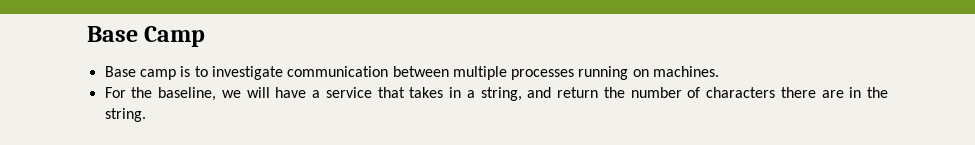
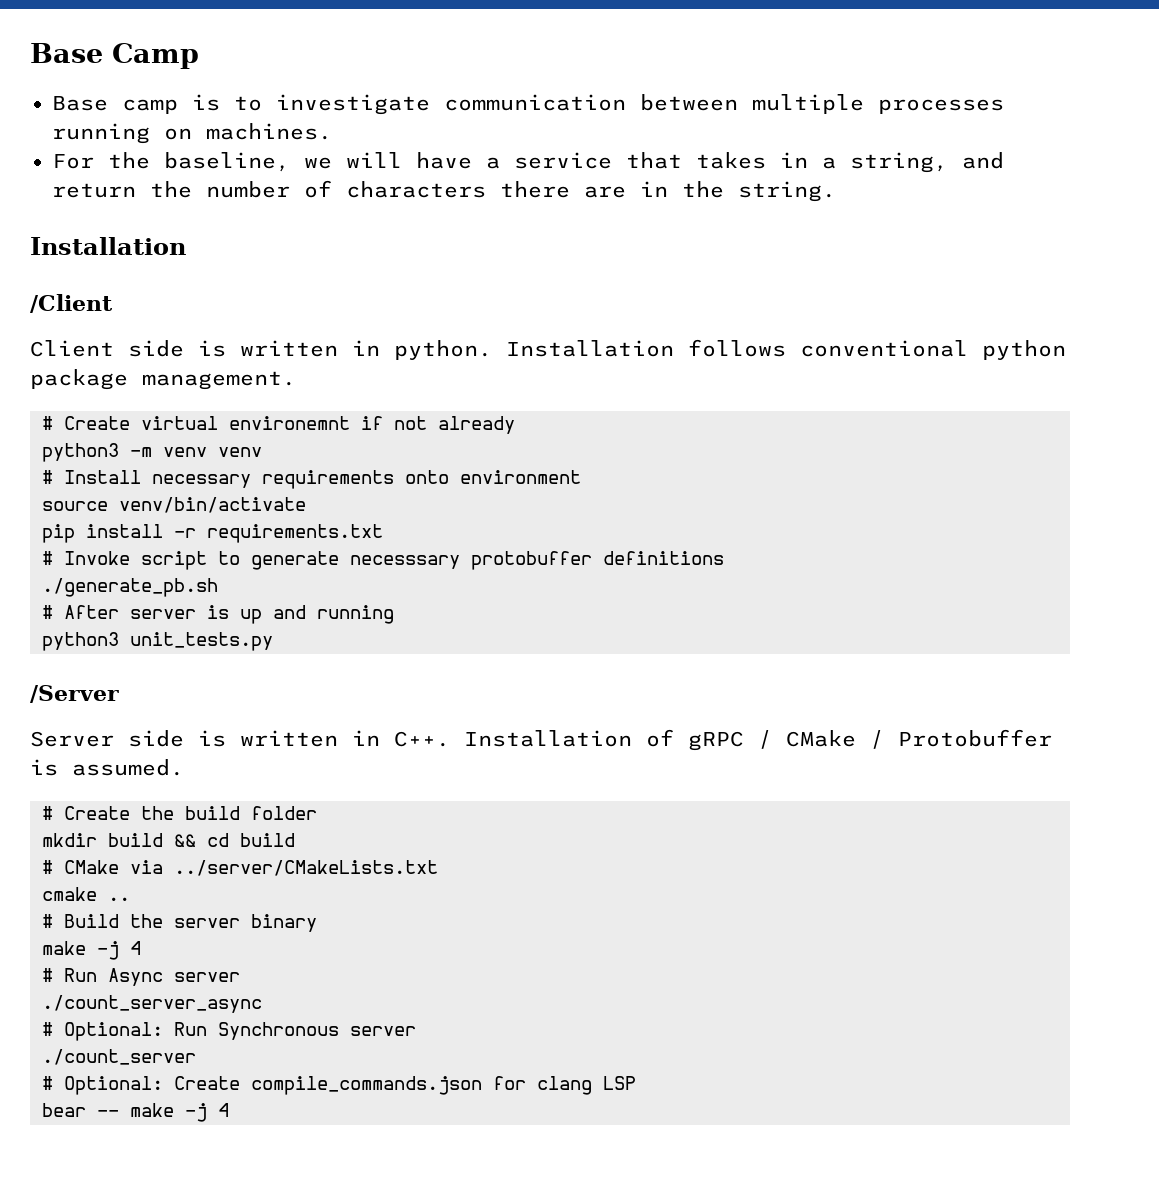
(146, 115) none -> [30,237,186,255] [30,294,113,313] [30,339,1066,360] [30,369,296,390] [42,416,515,434] [42,443,262,462] [42,470,581,489] [42,497,306,513] [42,524,383,543] [42,551,724,570] [42,578,218,597] [42,605,394,624] [42,632,273,651] [30,685,119,703] [30,729,1052,751] [30,759,184,776] [42,806,317,820] [42,833,295,847] [42,860,438,876] [42,887,130,901] [42,914,317,932] [42,941,141,960] [42,968,240,986] [42,995,262,1013] [42,1022,416,1041] [42,1049,196,1065] [42,1076,636,1095] [42,1103,229,1122] // Installation // /Client // Client side is written in python. Installation follows conventional python package management. // # Create virtual environemnt if not already // python3 -m venv venv // # Install necessary requirements onto environment // source venv/bin/activate // pip install -r requirements.txt // # Invoke script to generate necesssary protobuffer definitions // ./generate_pb.sh // # After server is up and running // python3 unit_tests.py // /Server // Server side is written in C++. Installation of gRPC / CMake / Protobuffer is assumed. // # Create the build folder // mkdir build && cd build // # CMake via ../server/CMakeLists.txt // cmake .. // # Build the server binary // make -j 4 // # Run Async server // ./count_server_async // # Optional: Run Synchronous server // ./count_server // # Optional: Create compile_commands.json for clang LSP // bear -- make -j 4

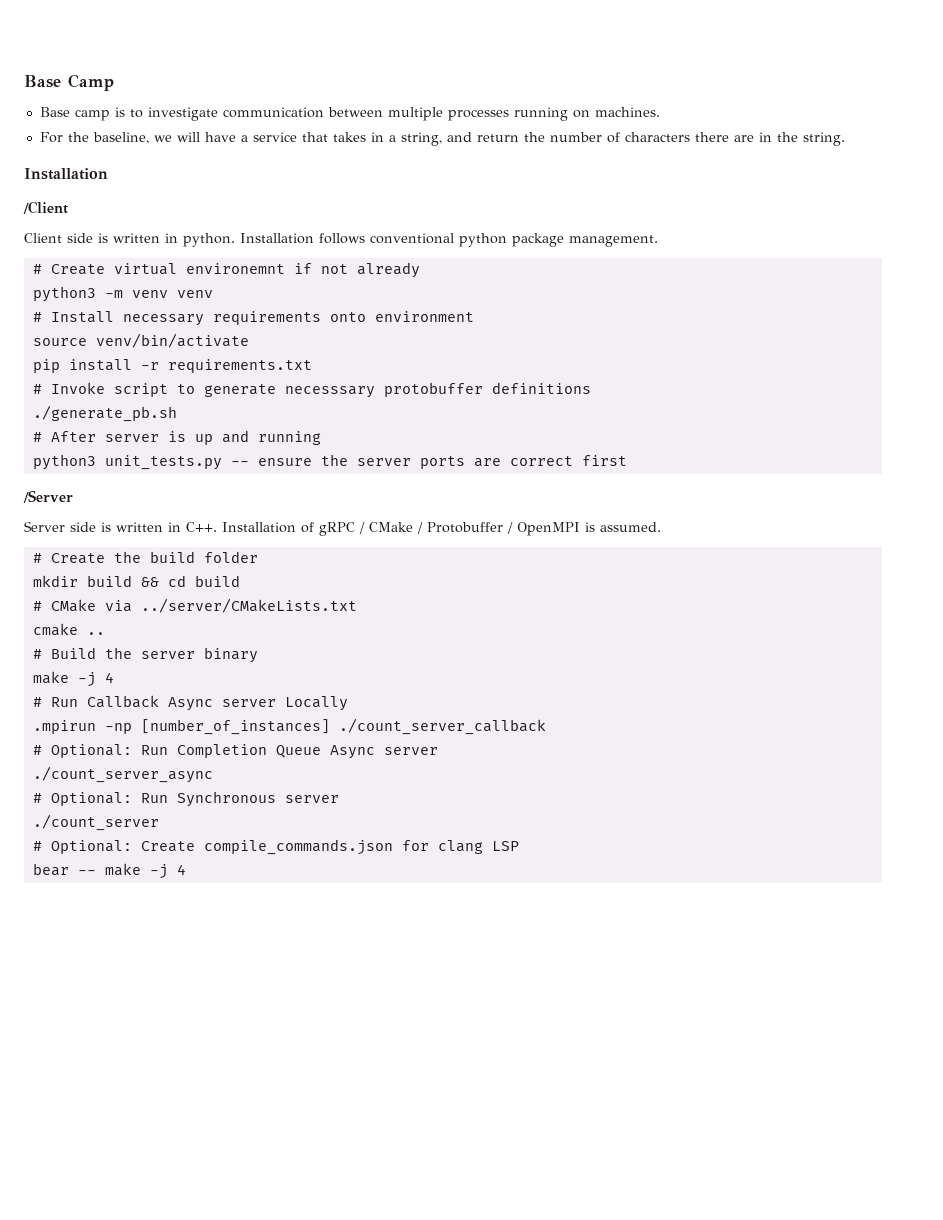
(273, 641) none -> [230,454,627,469] -- ensure the server ports are correct first
(1052, 738) none -> [507,522,580,536] / OpenMPI
(97, 975) none -> [86,695,348,711] [32,718,546,735] [32,744,321,758] Callback Async server Locally // .mpirun -np [number_of_instances] ./count_server_callback // # Optional: Run Completion Queue

